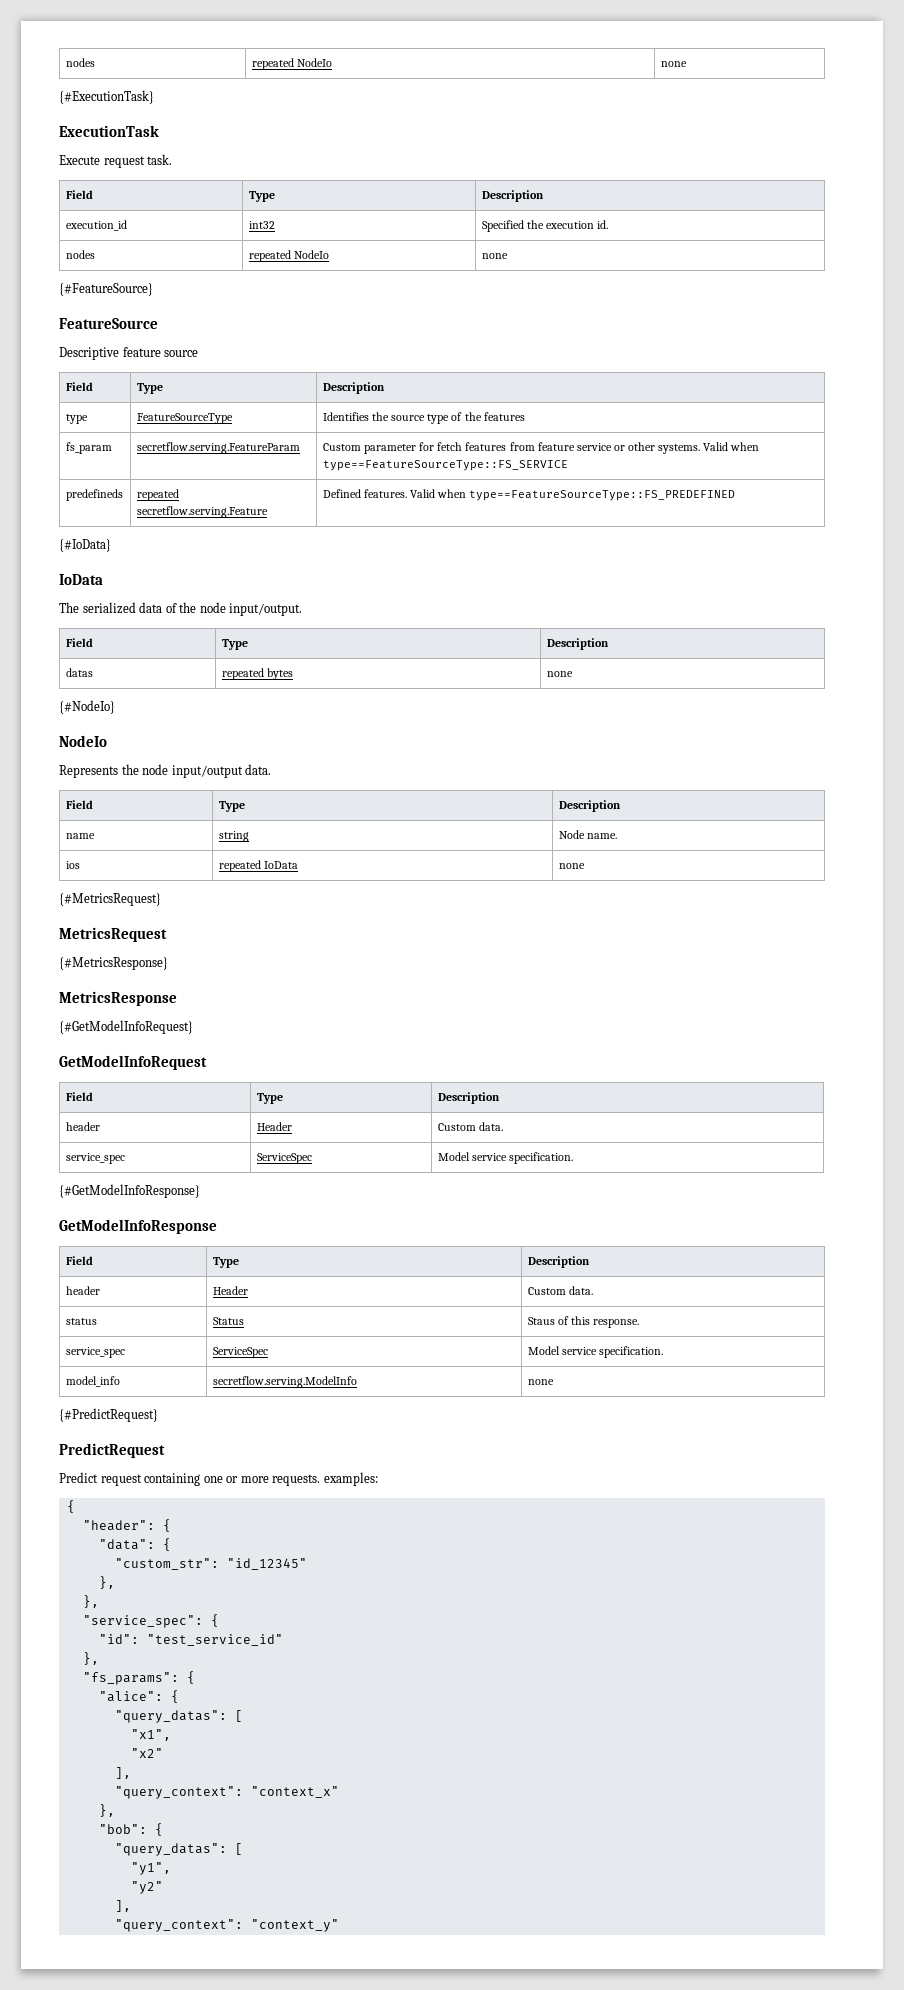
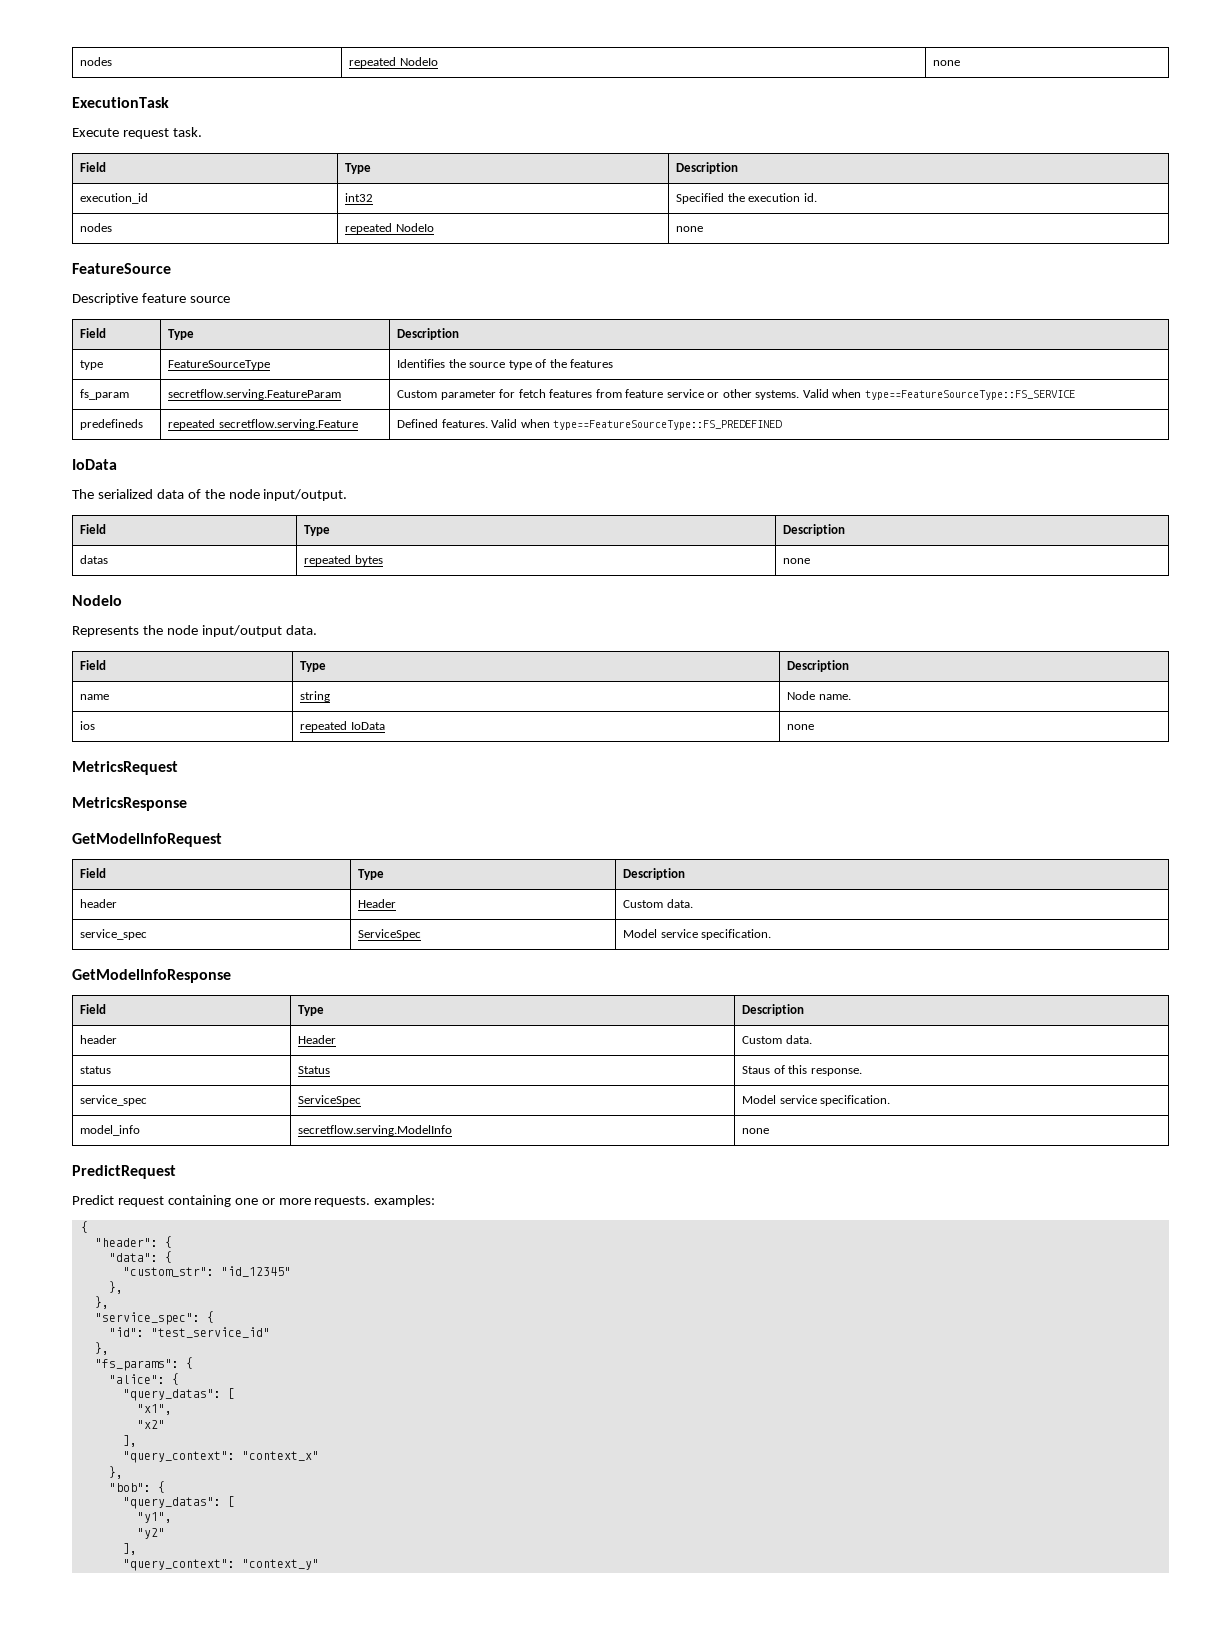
[65,58,95,67] [251,58,333,70] [660,61,687,67] [59,90,154,104] nodes | repeated NodeIo | none // {#ExecutionTask} -> [80,57,113,66] [349,57,438,68] [933,60,961,66] nodes | repeated NodeIo | none
[59,283,153,296] // {#FeatureSource} -> (704, 229) none
[59,539,111,552] // {#IoData} -> (783, 425) none
[59,700,115,714] // {#NodeIo} -> (811, 561) none
[59,893,161,906] // {#MetricsRequest} -> (815, 727) none
[59,957,168,970] // {#MetricsResponse} -> (178, 768) none
[59,1020,193,1034] // {#GetModelInfoRequest} -> (187, 804) none
[59,1184,200,1198] // {#GetModelInfoResponse} -> (772, 934) none
[59,1408,158,1422] // {#PredictRequest} -> (770, 1131) none

